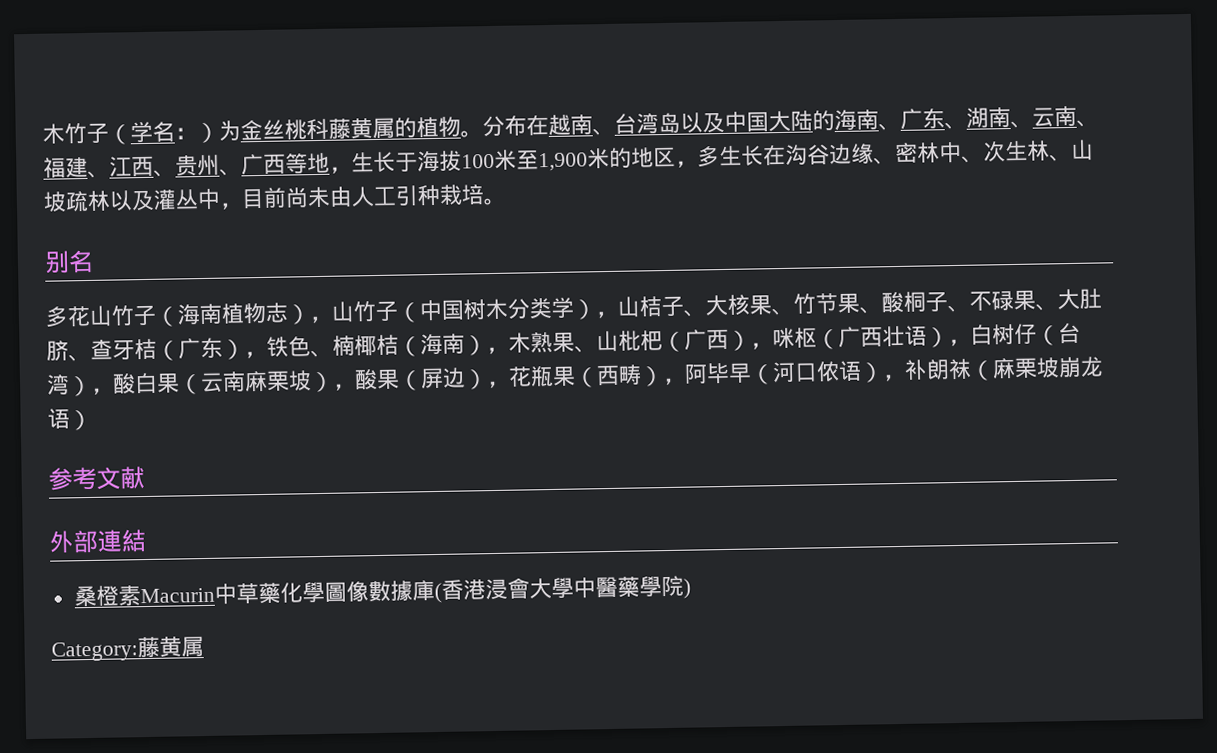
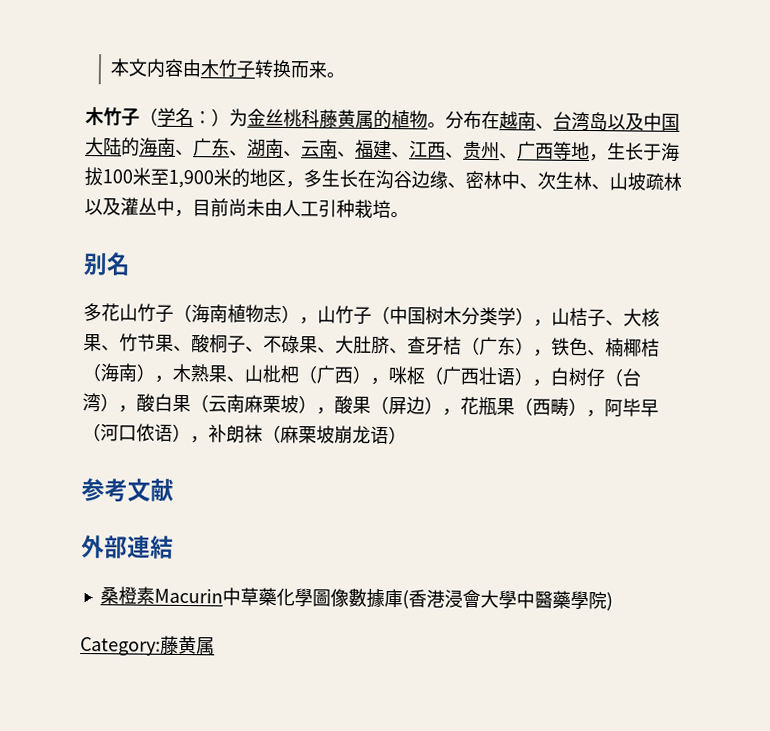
(42, 133) none -> [110,58,346,79] 本文内容由木竹子转换而来。 //

